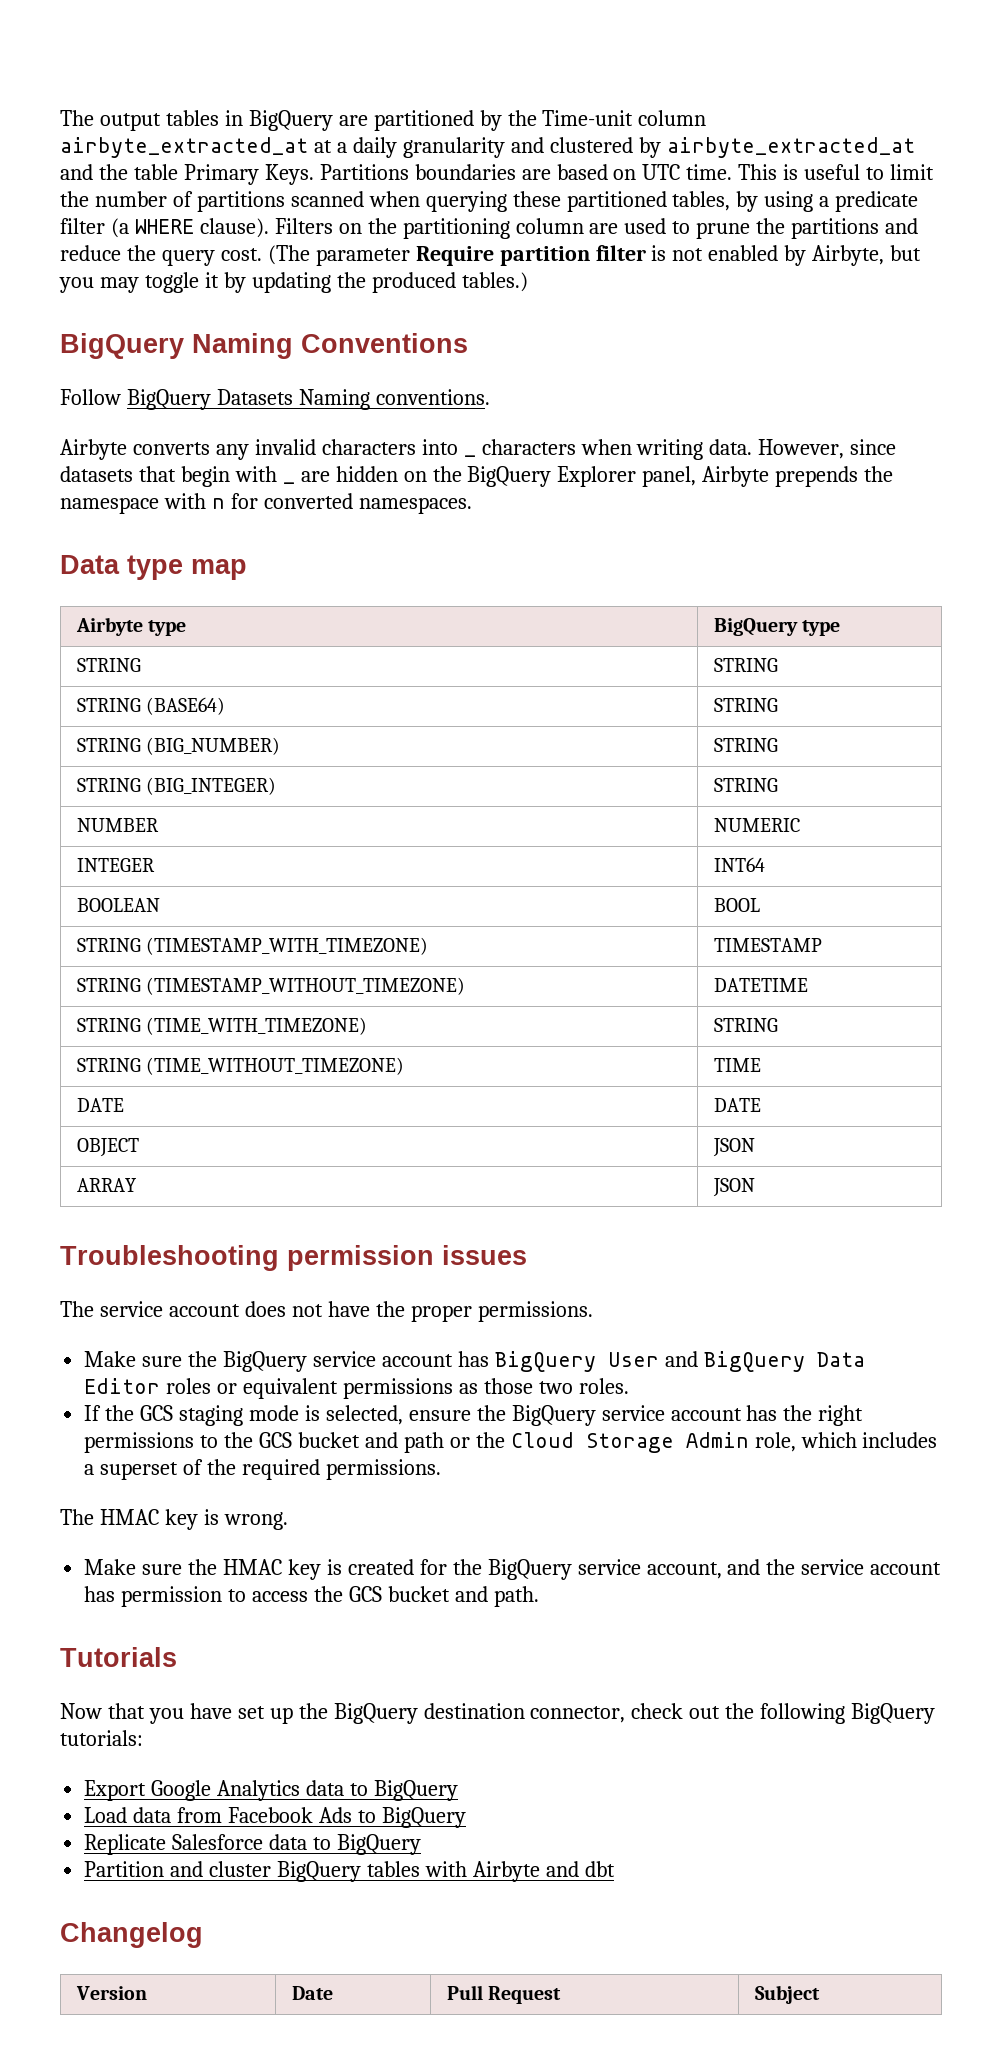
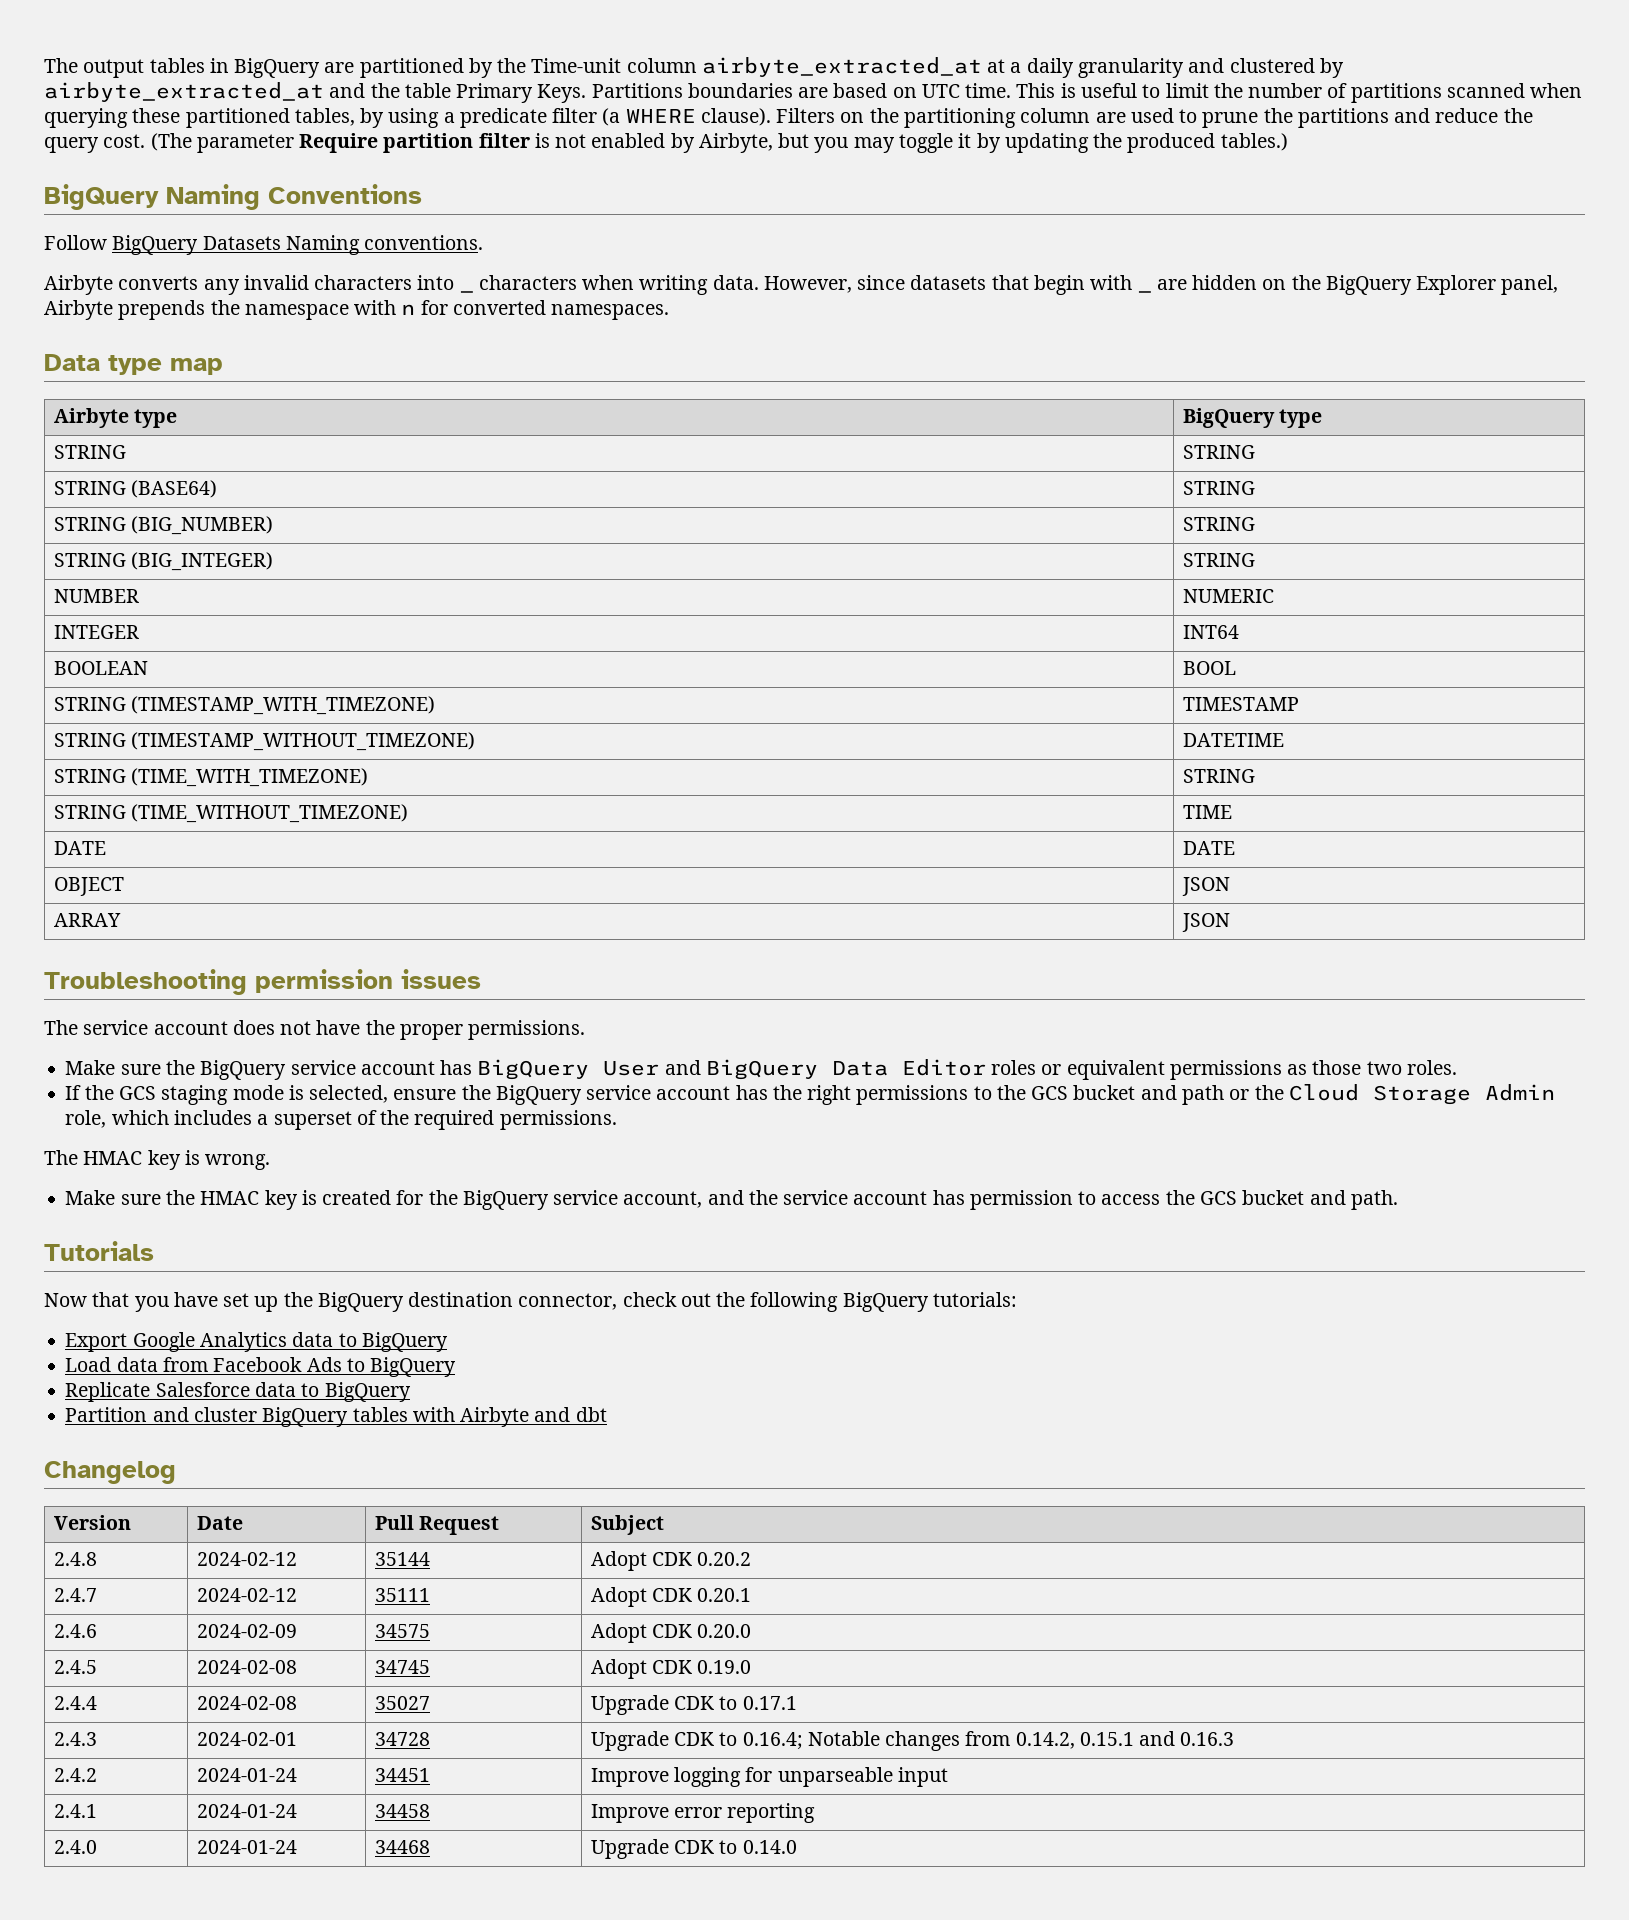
(820, 1994) none -> [53,1552,97,1566] [196,1552,297,1566] [374,1552,430,1566] [590,1551,752,1571] [53,1588,97,1602] [196,1588,297,1602] [374,1588,430,1602] [590,1587,752,1607] [53,1624,97,1638] [196,1624,297,1638] [374,1624,430,1638] [590,1623,752,1643] [53,1660,97,1674] [196,1660,297,1674] [374,1660,430,1674] [590,1659,752,1679] [53,1696,97,1710] [196,1696,297,1710] [374,1696,430,1710] [590,1695,797,1715] [53,1732,97,1746] [196,1732,297,1746] [374,1732,430,1746] [590,1731,1235,1751] [53,1768,97,1782] [196,1768,297,1782] [374,1768,430,1782] [590,1767,948,1787] [53,1804,97,1818] [196,1804,297,1818] [374,1804,430,1818] [590,1803,816,1823] [53,1840,97,1854] [196,1840,297,1854] [374,1840,430,1854] [590,1839,797,1859] // 2.4.8 | 2024-02-12 | 35144 | Adopt CDK 0.20.2 // 2.4.7 | 2024-02-12 | 35111 | Adopt CDK 0.20.1 // 2.4.6 | 2024-02-09 | 34575 | Adopt CDK 0.20.0 // 2.4.5 | 2024-02-08 | 34745 | Adopt CDK 0.19.0 // 2.4.4 | 2024-02-08 | 35027 | Upgrade CDK to 0.17.1 // 2.4.3 | 2024-02-01 | 34728 | Upgrade CDK to 0.16.4; Notable changes from 0.14.2, 0.15.1 and 0.16.3 // 2.4.2 | 2024-01-24 | 34451 | Improve logging for unparseable input // 2.4.1 | 2024-01-24 | 34458 | Improve error reporting // 2.4.0 | 2024-01-24 | 34468 | Upgrade CDK to 0.14.0

